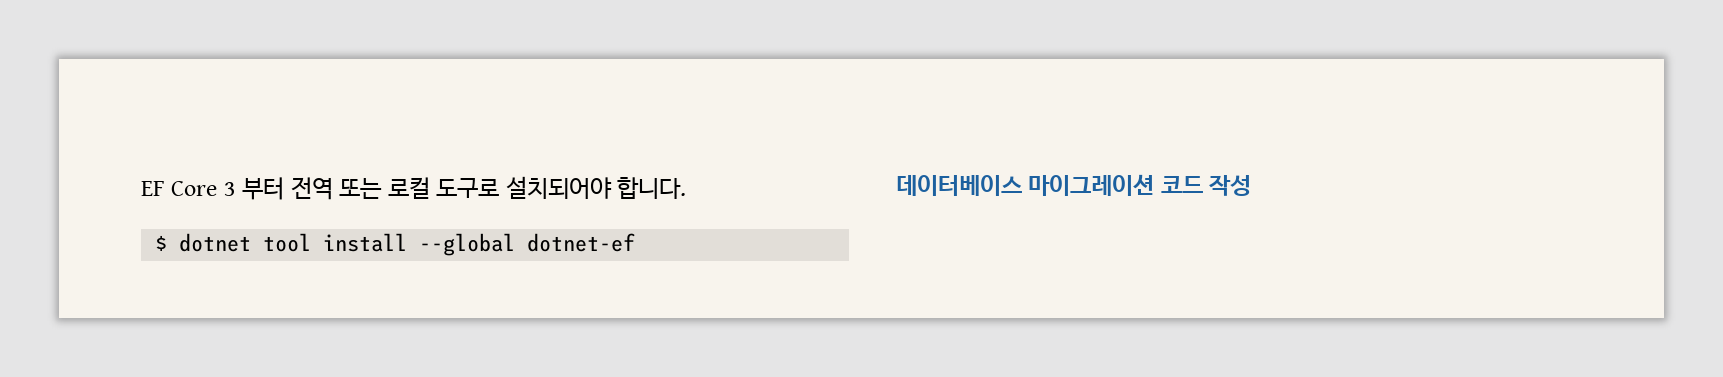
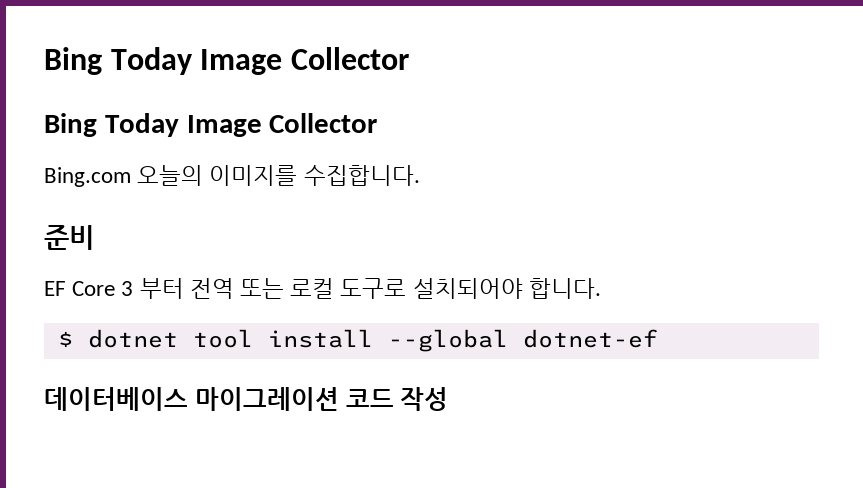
(141, 188) none -> [44,47,409,75] [44,113,378,137] [44,165,420,187] [44,225,94,250] Bing Today Image Collector // Bing Today Image Collector // Bing.com 오늘의 이미지를 수집합니다. // 준비 //

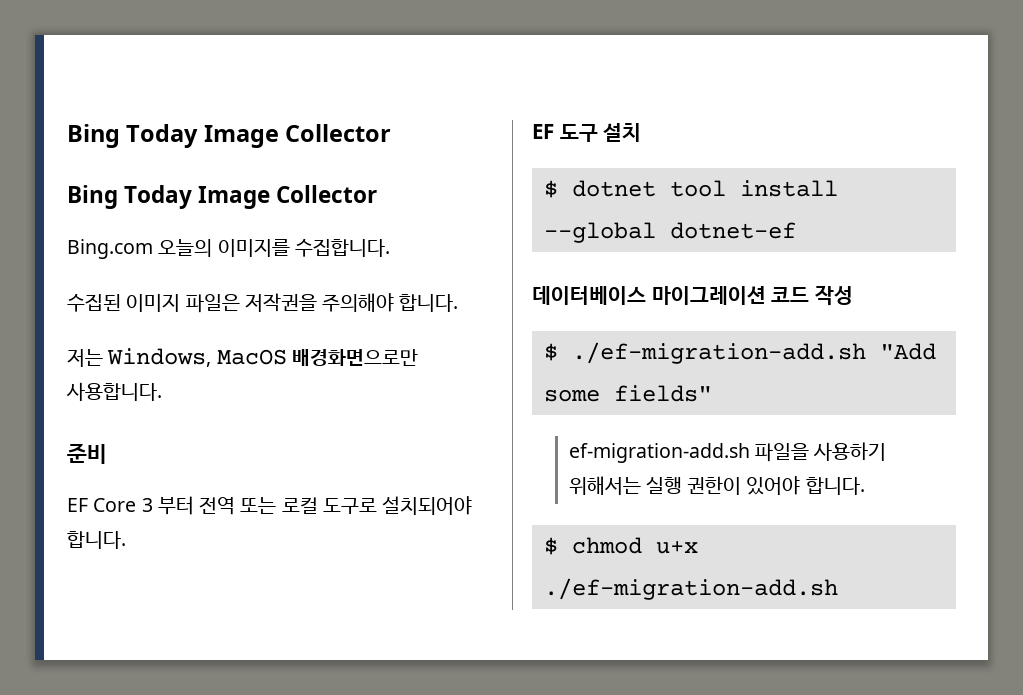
(420, 175) none -> [67,293,459,313] [67,348,418,367] [66,382,162,401] // 수집된 이미지 파일은 저작권을 주의해야 합니다. // 저는 Windows, MacOS 배경화면으로만 사용합니다.
(601, 288) none -> [532,123,642,142] // EF 도구 설치
(449, 399) none -> [543,342,936,364] [543,385,712,402] [568,442,887,463] [568,476,865,495] [543,537,698,555] [543,578,838,600] // $ ./ef-migration-add.sh "Add some fields" // ef-migration-add.sh 파일을 사용하기 위해서는 실행 권한이 있어야 합니다. // $ chmod u+x ./ef-migration-add.sh

